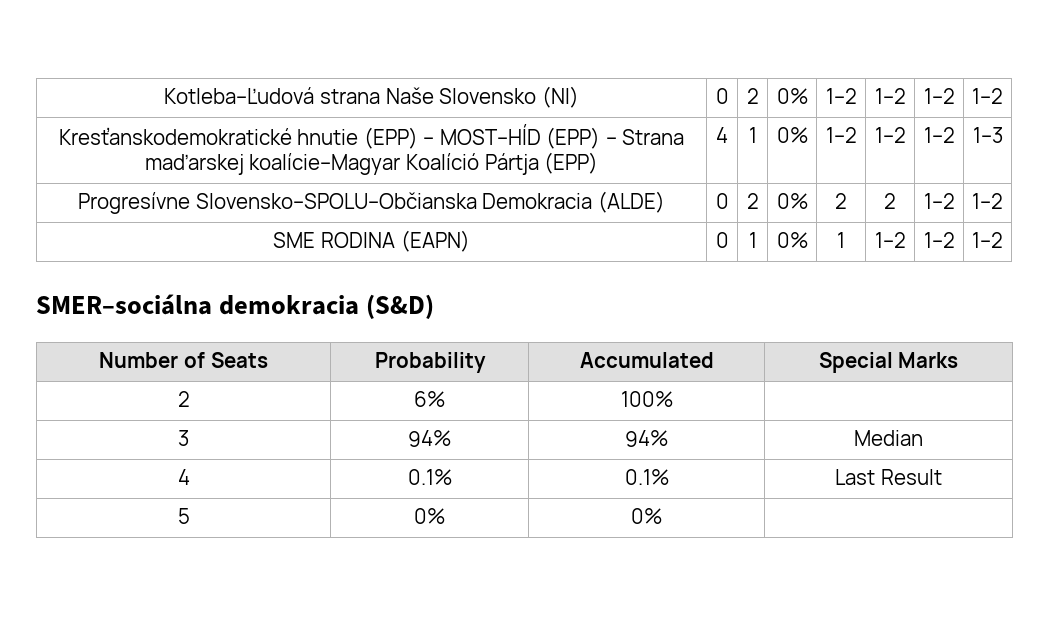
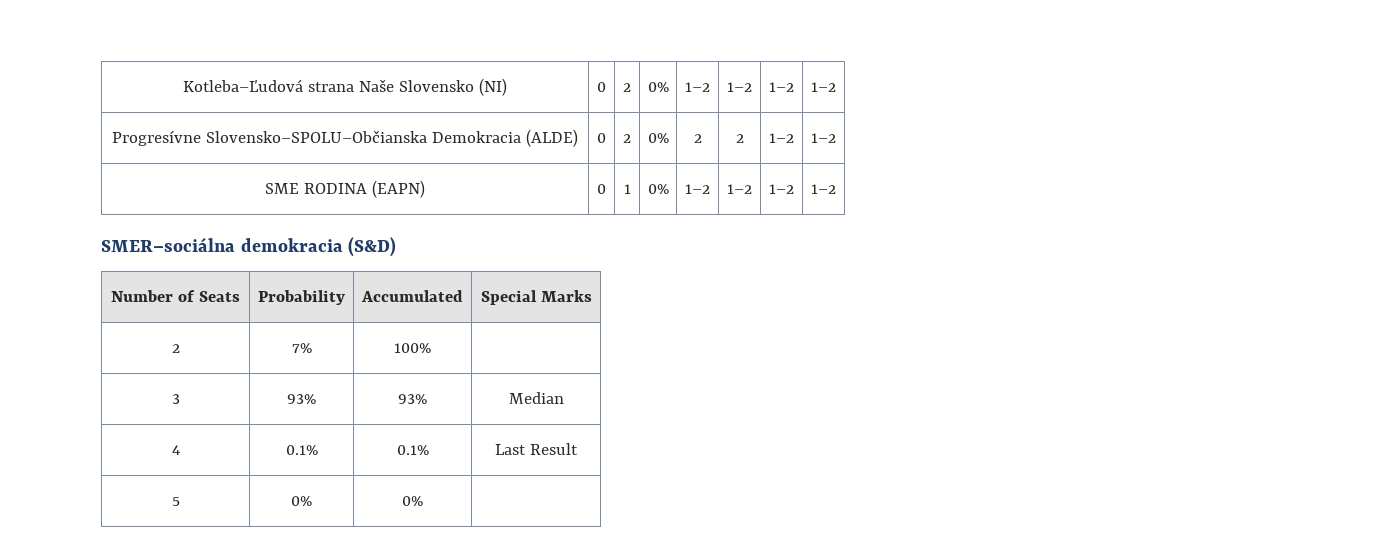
[58,124,685,149] [144,152,599,175] [716,127,728,143] [748,127,757,143] [776,127,808,143] [825,127,857,143] [874,127,906,143] [923,127,955,143] [972,127,1003,143] // Kresťanskodemokratické hnutie (EPP) – MOST–HÍD (EPP) – Strana maďarskej koalície–Magyar Koalíció Pártja (EPP) | 4 | 1 | 0% | 1–2 | 1–2 | 1–2 | 1–3 -> (836, 87) none
[837,232,845,248] 1 -> [685,184,710,194] 1–2
[414,391,445,407] 6% -> [291,343,312,353] 7%
[408,430,451,447] [625,430,668,447] 94% | 94% -> [287,394,316,404] [397,394,427,404] 93% | 93%

